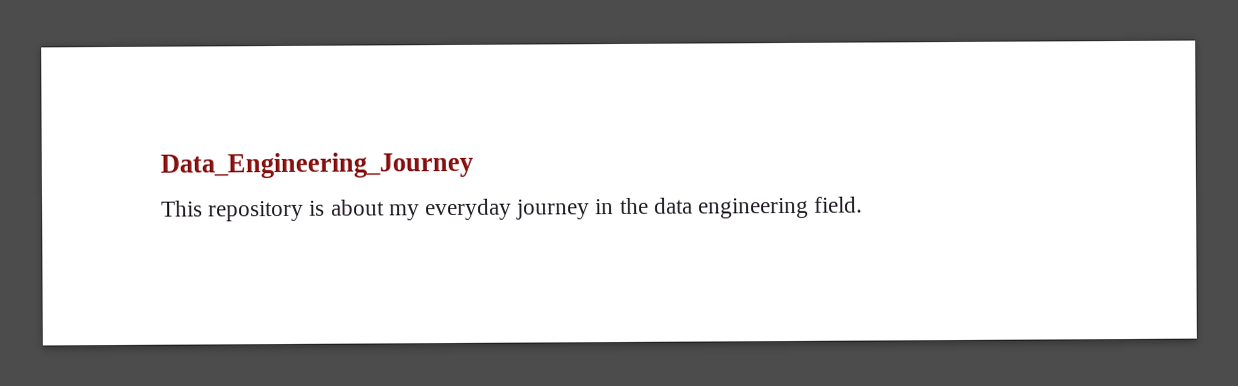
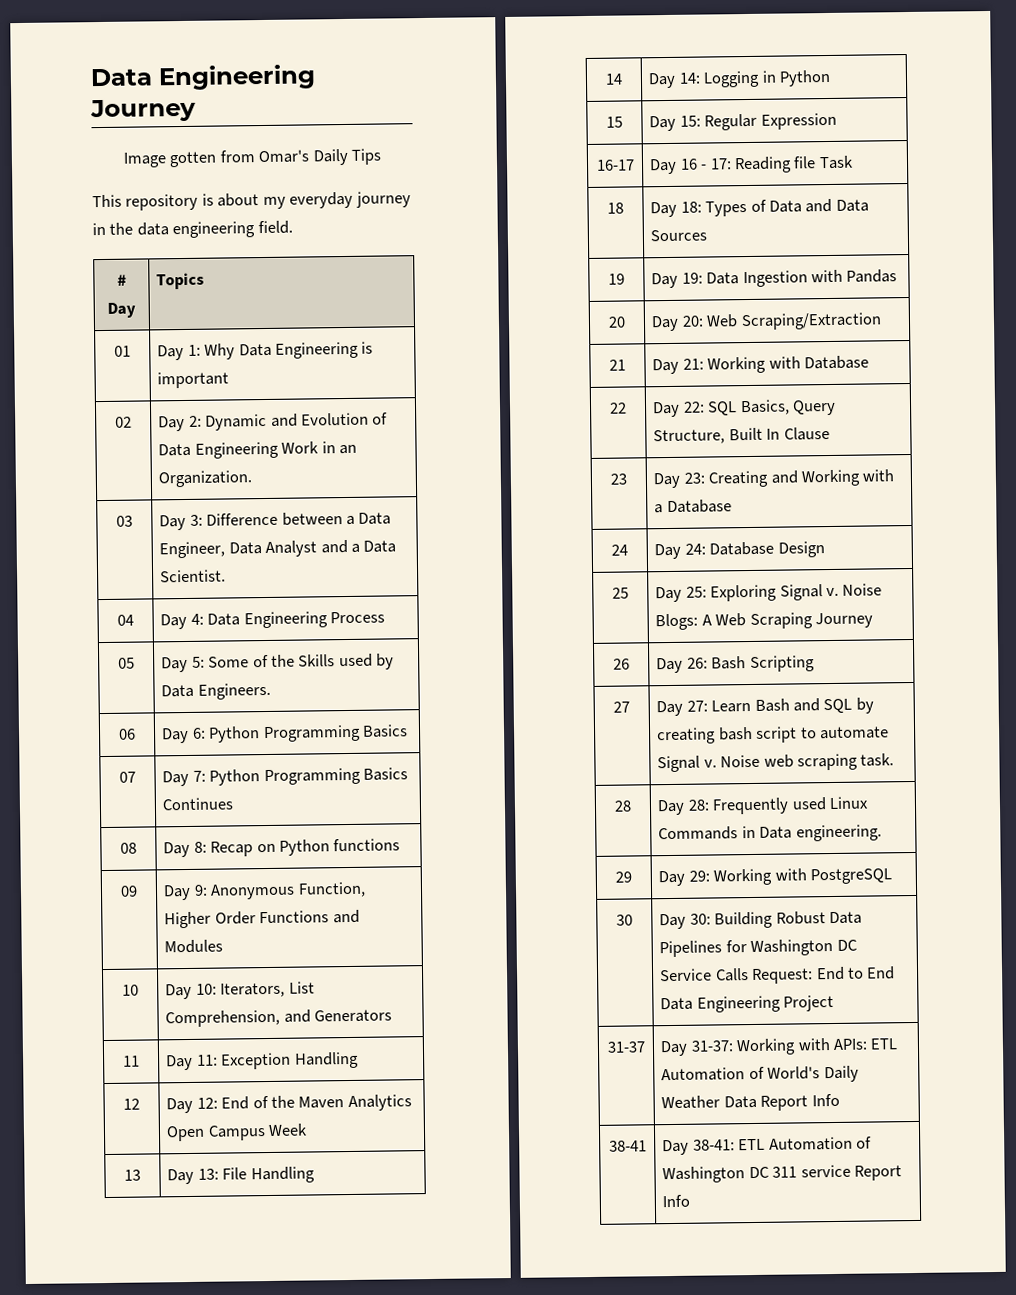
[160,151,473,179] Data_Engineering_Journey -> [90,64,316,91] [90,98,196,123] [122,148,383,168] Data Engineering Journey // Image gotten from Omar's Daily Tips
(864, 204) none -> [116,274,127,286] [107,302,136,318] [156,272,205,290] [114,345,131,357] [157,341,374,361] [157,371,230,389] [115,416,132,428] [158,412,389,432] [158,441,357,459] [158,470,253,488] [116,515,133,527] [159,512,392,531] [159,539,397,559] [160,569,227,583] [117,614,134,626] [160,611,385,630] [118,657,135,669] [161,653,395,673] [161,682,271,700] [118,728,136,740] [161,724,408,744] [119,771,136,783] [162,767,408,787] [162,797,234,811] [120,842,137,854] [163,838,401,858] [120,885,138,897] [163,881,366,901] [164,909,360,929] [164,939,224,954] [122,984,139,996] [165,981,315,1000] [165,1009,393,1028] [123,1055,140,1067] [166,1051,359,1071] [123,1098,140,1110] [166,1094,412,1114] [166,1123,309,1142] [124,1169,141,1181] [167,1166,315,1185] [605,73,623,85] [648,69,831,89] [606,116,623,128] [649,112,837,132] [595,159,635,171] [649,155,854,175] [607,202,624,214] [650,198,869,218] [650,229,708,242] [608,273,625,285] [651,269,898,289] [608,316,626,328] [651,312,882,332] [609,359,626,371] [652,355,869,375] [609,402,627,414] [652,399,836,418] [653,427,830,445] [610,473,627,485] [653,469,895,489] [654,499,732,514] [611,544,628,556] [654,541,825,560] [612,587,629,599] [655,583,883,603] [655,612,873,631] [613,658,630,670] [656,655,815,674] [613,701,630,713] [656,697,874,717] [657,726,889,745] [657,753,895,773] [614,800,632,812] [657,796,869,816] [658,824,882,842] [615,871,632,883] [658,868,892,887] [616,914,633,926] [659,911,862,930] [659,938,857,958] [659,966,896,984] [660,994,835,1013] [606,1041,646,1053] [660,1038,899,1057] [661,1065,859,1083] [661,1093,840,1111] [608,1140,647,1152] [662,1136,872,1156] [662,1164,902,1184] [662,1194,691,1208] // # Day | Topics // 01 | Day 1: Why Data Engineering is important // 02 | Day 2: Dynamic and Evolution of Data Engineering Work in an Organization. // 03 | Day 3: Difference between a Data Engineer, Data Analyst and a Data Scientist. // 04 | Day 4: Data Engineering Process // 05 | Day 5: Some of the Skills used by Data Engineers. // 06 | Day 6: Python Programming Basics // 07 | Day 7: Python Programming Basics Continues // 08 | Day 8: Recap on Python functions // 09 | Day 9: Anonymous Function, Higher Order Functions and Modules // 10 | Day 10: Iterators, List Comprehension, and Generators // 11 | Day 11: Exception Handling // 12 | Day 12: End of the Maven Analytics Open Campus Week // 13 | Day 13: File Handling // 14 | Day 14: Logging in Python // 15 | Day 15: Regular Expression // 16-17 | Day 16 - 17: Reading file Task // 18 | Day 18: Types of Data and Data Sources // 19 | Day 19: Data Ingestion with Pandas // 20 | Day 20: Web Scraping/Extraction // 21 | Day 21: Working with Database // 22 | Day 22: SQL Basics, Query Structure, Built In Clause // 23 | Day 23: Creating and Working with a Database // 24 | Day 24: Database Design // 25 | Day 25: Exploring Signal v. Noise Blogs: A Web Scraping Journey // 26 | Day 26: Bash Scripting // 27 | Day 27: Learn Bash and SQL by creating bash script to automate Signal v. Noise web scraping task. // 28 | Day 28: Frequently used Linux Commands in Data engineering. // 29 | Day 29: Working with PostgreSQL // 30 | Day 30: Building Robust Data Pipelines for Washington DC Service Calls Request: End to End Data Engineering Project // 31-37 | Day 31-37: Working with APIs: ETL Automation of World's Daily Weather Data Report Info // 38-41 | Day 38-41: ETL Automation of Washington DC 311 service Report Info

